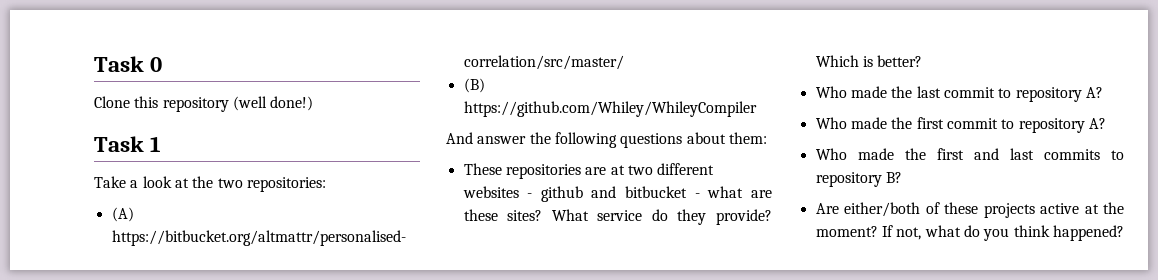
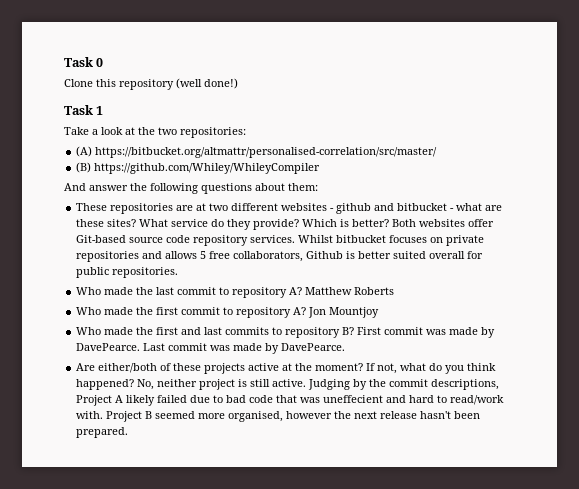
(923, 61) none -> [392,219,495,227] [76,235,485,246] [76,251,484,262] [76,267,179,278] Both websites offer Git-based source code repository services. Whilst bitbucket focuses on private repositories and allows 5 free collaborators, Github is better suited overall for public repositories.
(1103, 92) none -> [305,287,395,295] Matthew Roberts
(1106, 123) none -> [308,307,380,318] Jon Mountjoy
(902, 177) none -> [357,327,496,338] [76,343,346,354] First commit was made by DavePearce. Last commit was made by DavePearce.
(1124, 233) none -> [137,379,500,390] [76,395,505,406] [76,411,481,422] [76,427,129,438] No, neither project is still active. Judging by the commit descriptions, Project A likely failed due to bad code that was uneffecient and hard to read/work with. Project B seemed more organised, however the next release hasn't been prepared.

